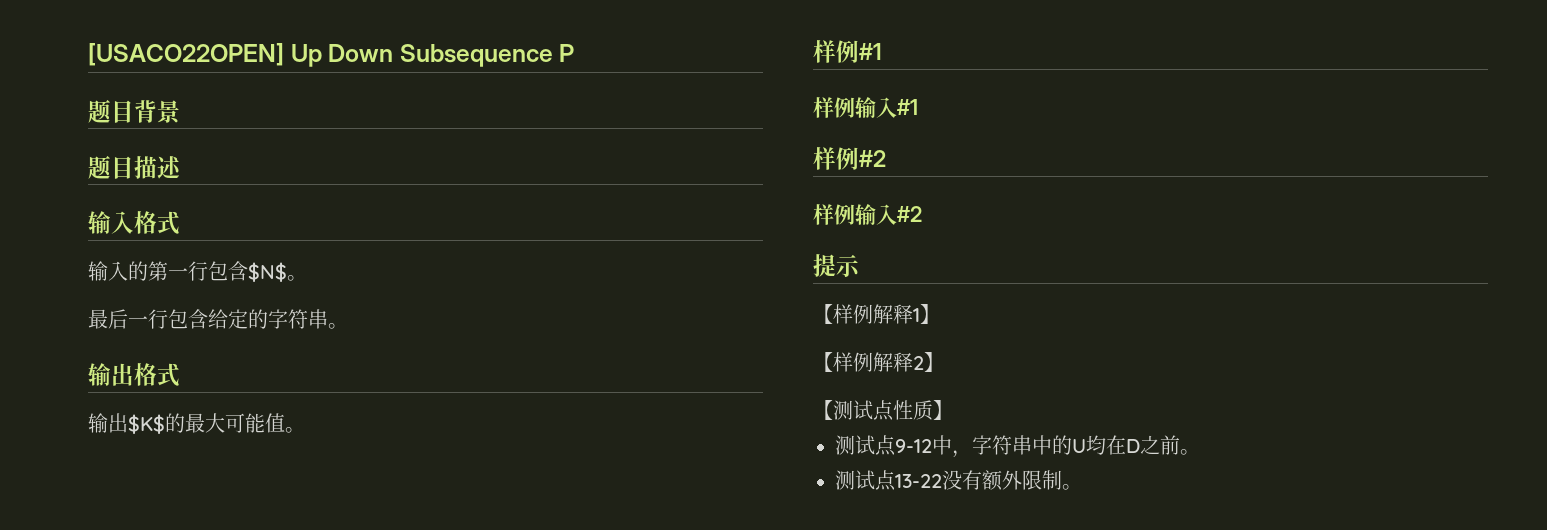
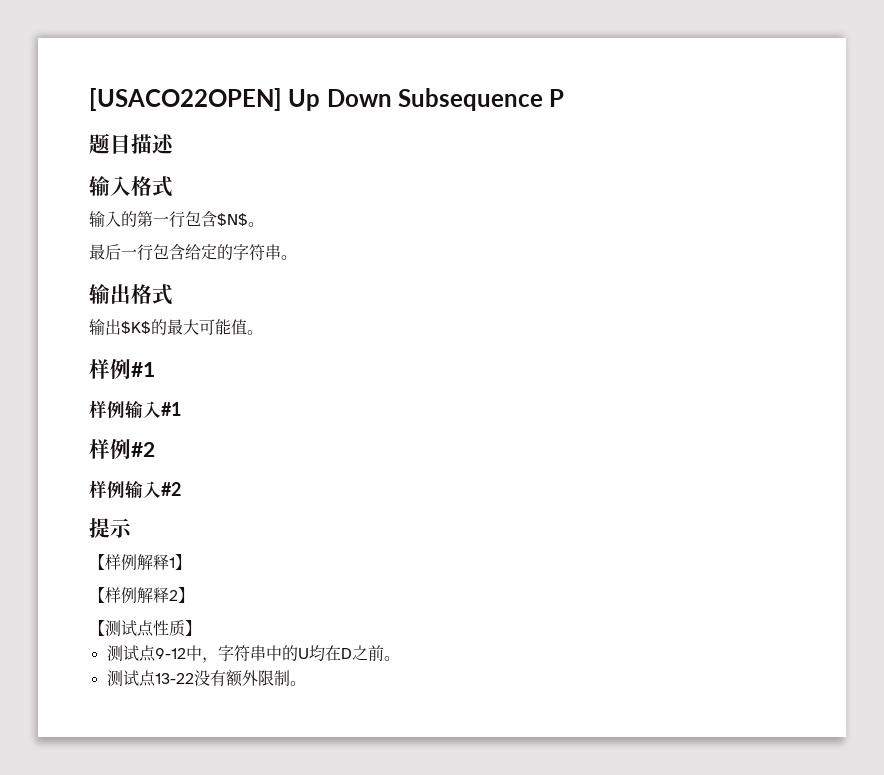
[88,99,180,124] // 题目背景 -> (565, 98) none

